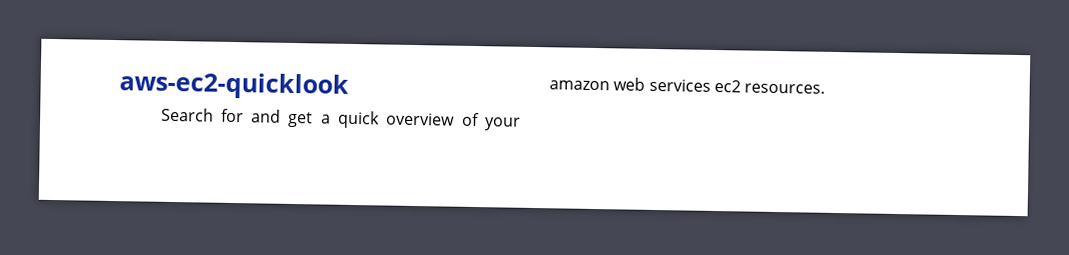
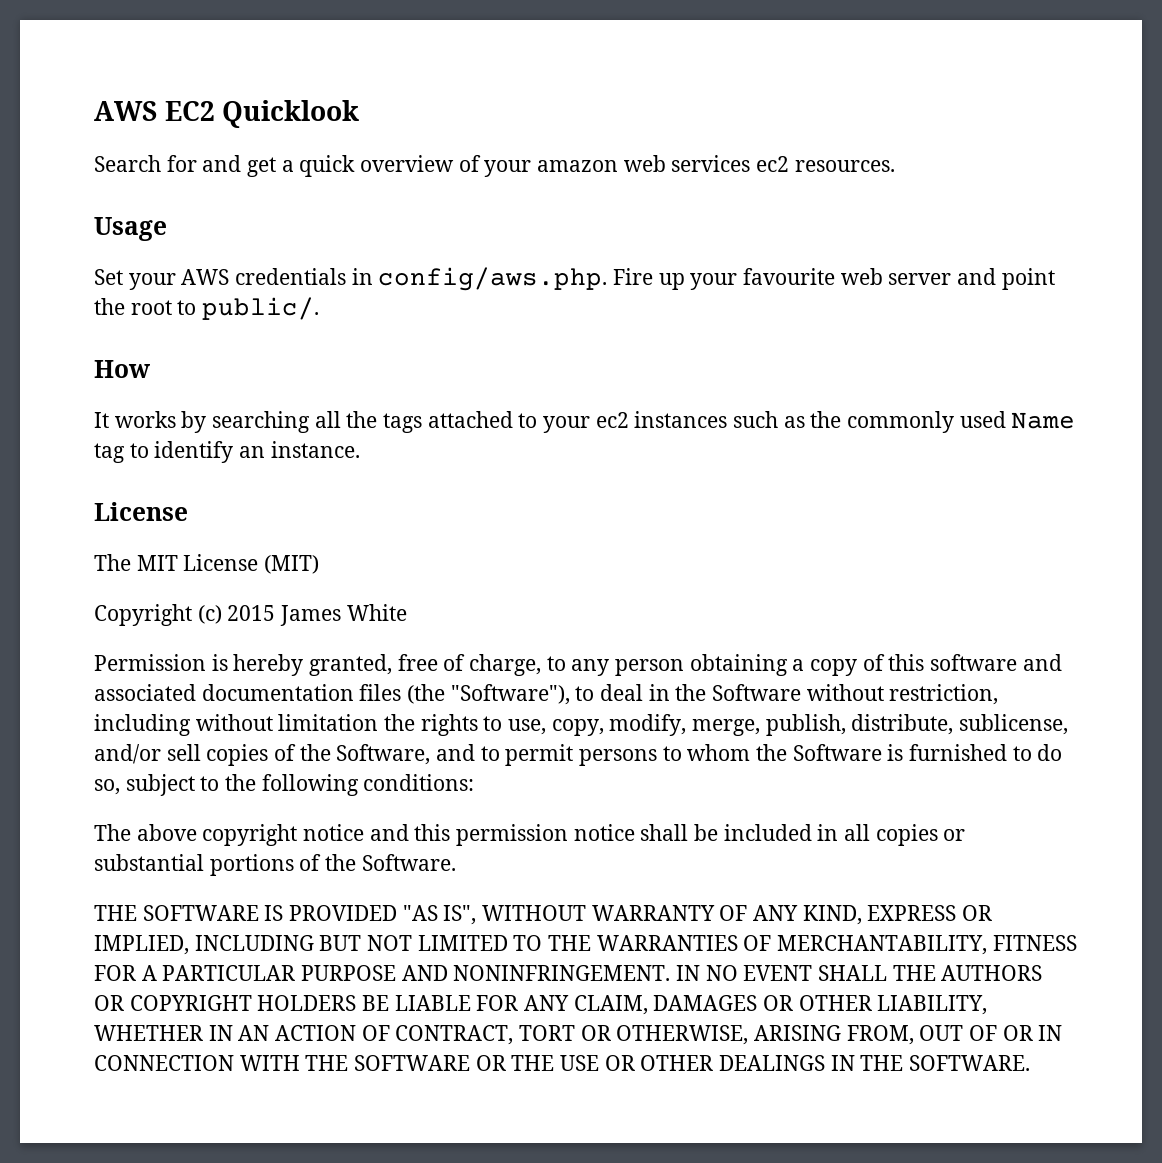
[119,71,349,100] aws-ec2-quicklook -> [94,100,360,128] AWS EC2 Quicklook
(826, 88) none -> [94,217,167,241] [94,267,1055,291] [94,297,320,320] [94,360,150,378] [94,411,1076,433] [94,441,360,463] [94,502,188,521] [94,554,320,574] [94,604,407,626] [94,654,1062,676] [94,684,999,705] [94,714,1069,736] [94,744,1063,766] [94,774,475,796] [94,824,966,846] [94,854,456,876] [94,905,993,925] [94,935,1077,955] [94,965,1043,981] [94,995,988,1015] [94,1025,1063,1045] [94,1055,1031,1071] // Usage // Set your AWS credentials in config/aws.php. Fire up your favourite web server and point the root to public/. // How // It works by searching all the tags attached to your ec2 instances such as the commonly used Name tag to identify an instance. // License // The MIT License (MIT) // Copyright (c) 2015 James White // Permission is hereby granted, free of charge, to any person obtaining a copy of this software and associated documentation files (the "Software"), to deal in the Software without restriction, including without limitation the rights to use, copy, modify, merge, publish, distribute, sublicense, and/or sell copies of the Software, and to permit persons to whom the Software is furnished to do so, subject to the following conditions: // The above copyright notice and this permission notice shall be included in all copies or substantial portions of the Software. // THE SOFTWARE IS PROVIDED "AS IS", WITHOUT WARRANTY OF ANY KIND, EXPRESS OR IMPLIED, INCLUDING BUT NOT LIMITED TO THE WARRANTIES OF MERCHANTABILITY, FITNESS FOR A PARTICULAR PURPOSE AND NONINFRINGEMENT. IN NO EVENT SHALL THE AUTHORS OR COPYRIGHT HOLDERS BE LIABLE FOR ANY CLAIM, DAMAGES OR OTHER LIABILITY, WHETHER IN AN ACTION OF CONTRACT, TORT OR OTHERWISE, ARISING FROM, OUT OF OR IN CONNECTION WITH THE SOFTWARE OR THE USE OR OTHER DEALINGS IN THE SOFTWARE.

